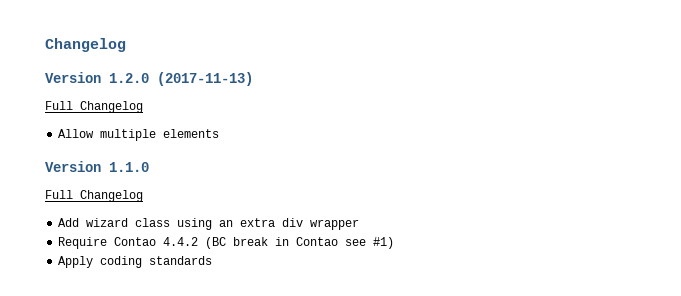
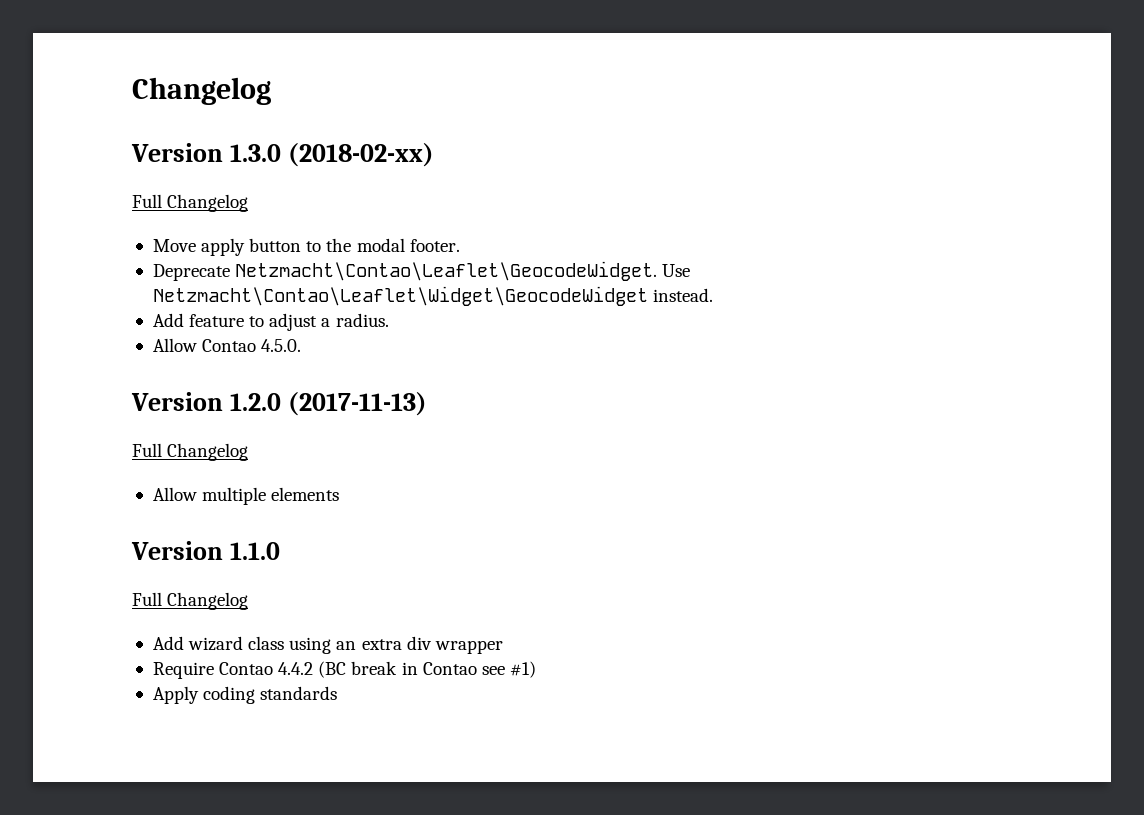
[45,38,126,52] Changelog -> [132,77,271,105] [131,143,434,167] [132,194,249,212] [152,238,460,256] [152,261,691,281] [152,286,714,306] [152,313,389,331] [152,338,302,352] Changelog // Version 1.3.0 (2018-02-xx) // Full Changelog // Move apply button to the modal footer. // Deprecate Netzmacht\Contao\Leaflet\GeocodeWidget. Use Netzmacht\Contao\Leaflet\Widget\GeocodeWidget instead. // Add feature to adjust a radius. // Allow Contao 4.5.0.

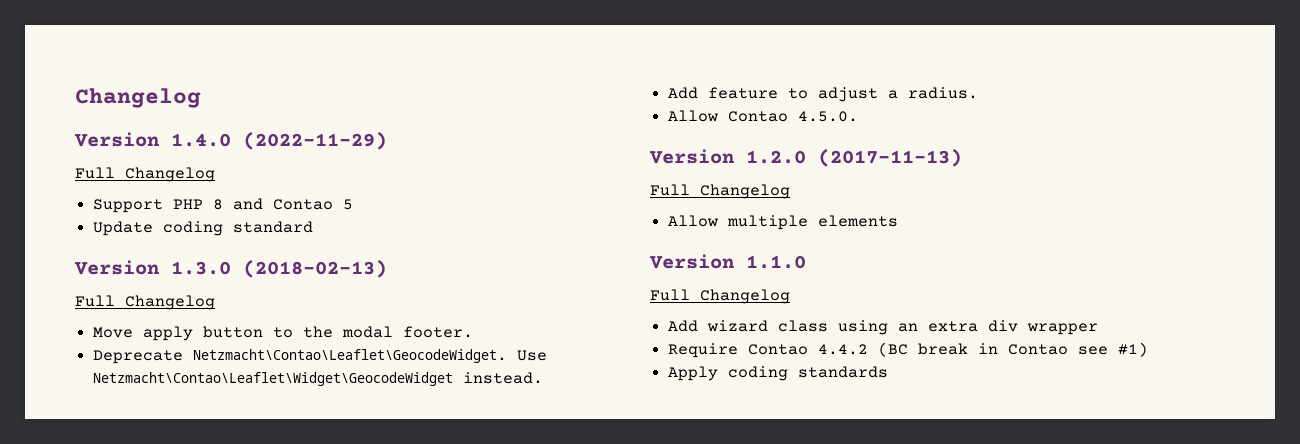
[132,77,271,105] Changelog -> [75,88,201,108] [74,132,387,150] [75,167,215,182] [93,198,354,213] [93,221,314,236] Changelog // Version 1.4.0 (2022-11-29) // Full Changelog // Support PHP 8 and Contao 5 // Update coding standard
[287,143,434,167] (2018-02-xx) -> [243,260,387,278] (2018-02-13)

